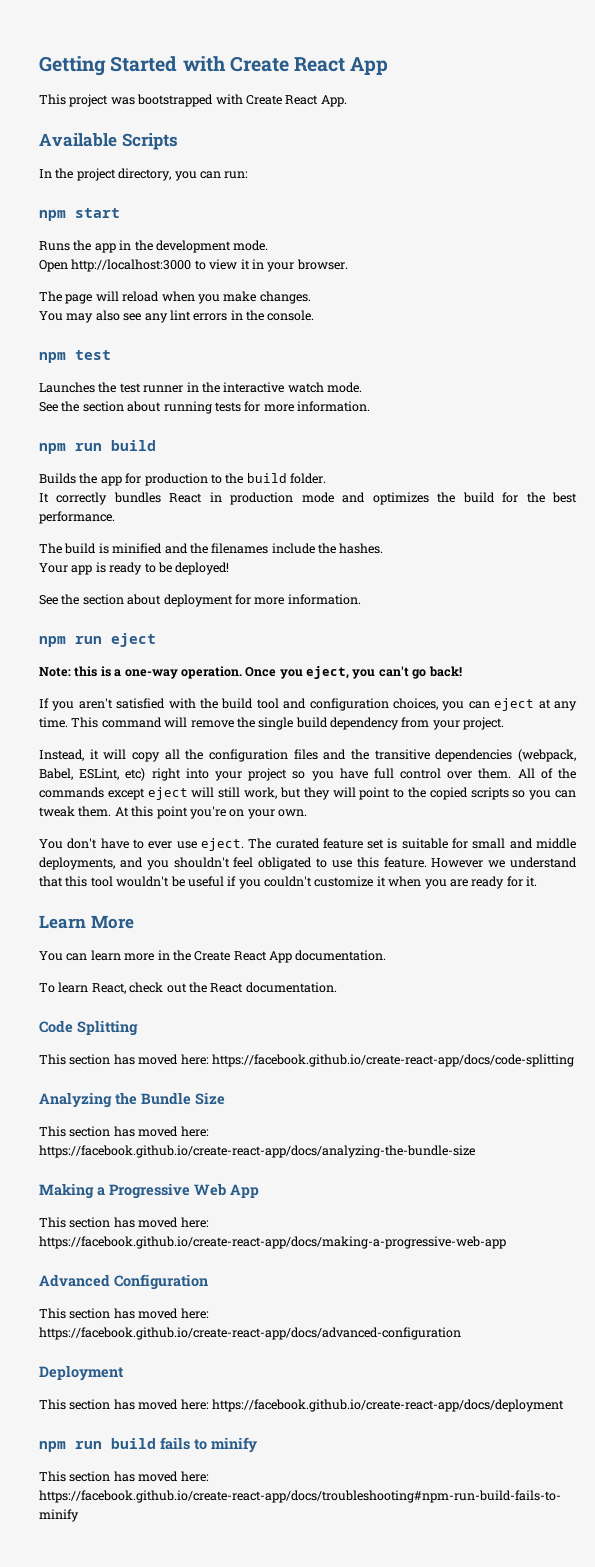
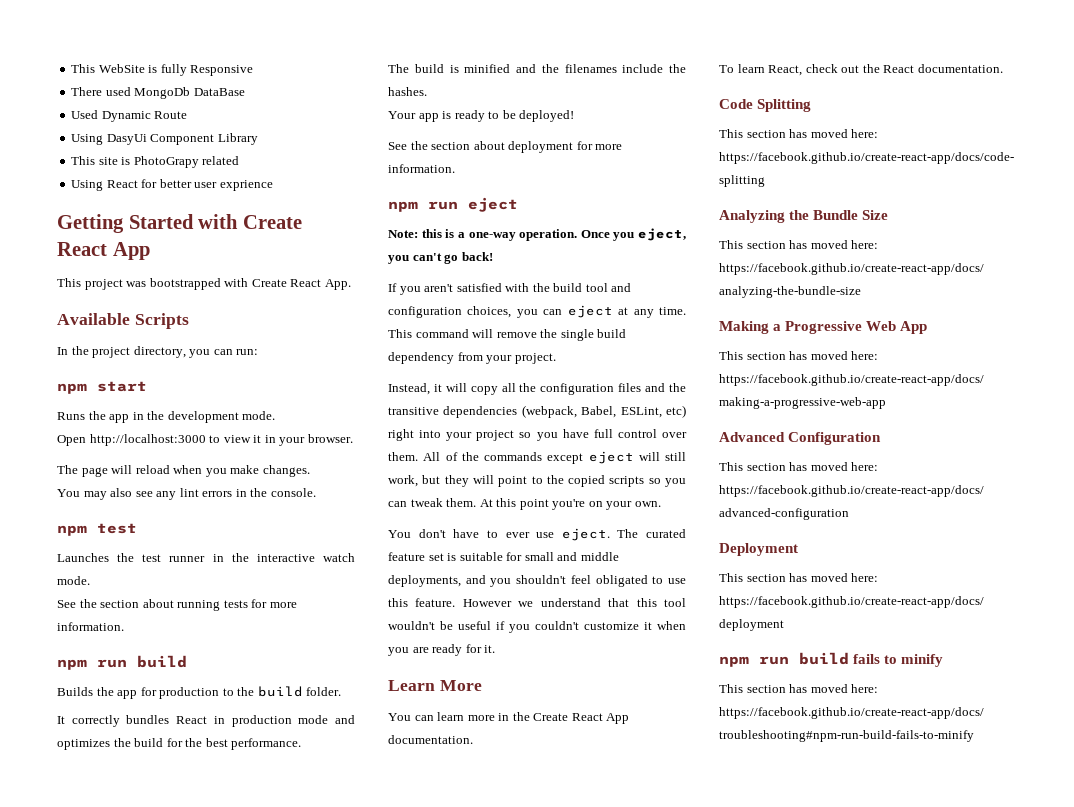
(39, 66) none -> [71,64,254,76] [71,87,245,99] [71,110,188,122] [71,133,258,145] [71,156,240,168] [71,179,273,191] This WebSite is fully Responsive // There used MongoDb DataBase // Used Dynamic Route // Using DasyUi Component Library // This site is PhotoGrapy related // Using React for better user exprience //

